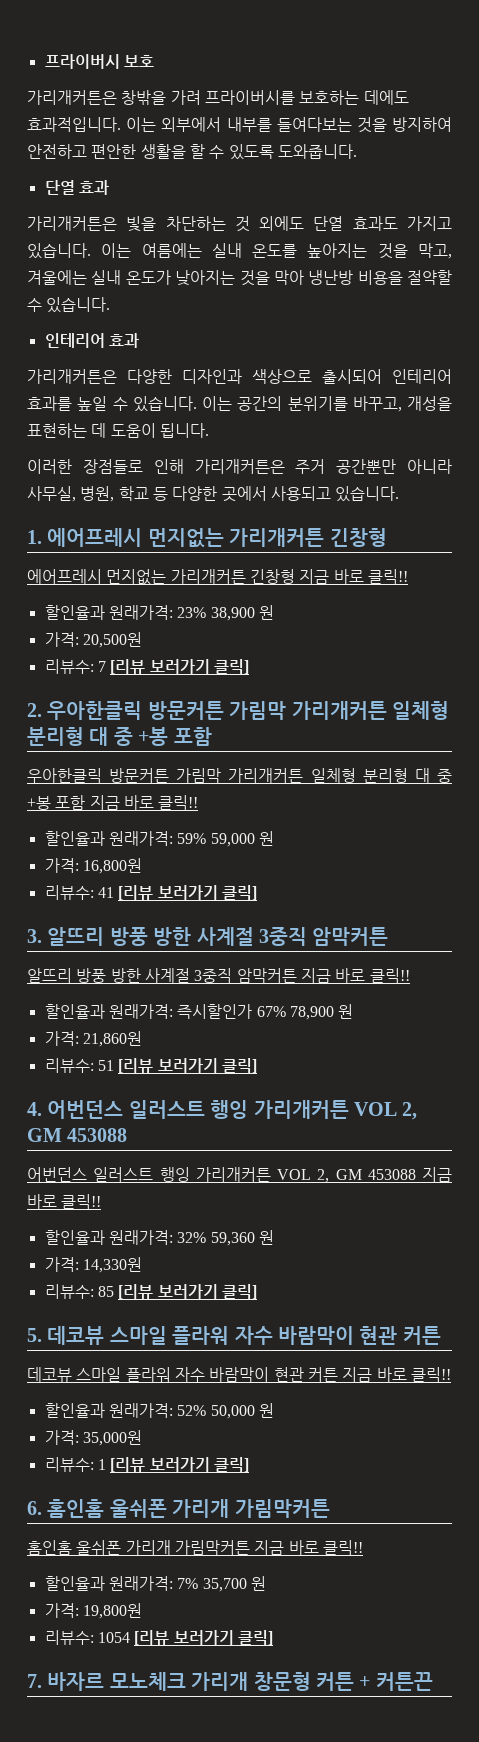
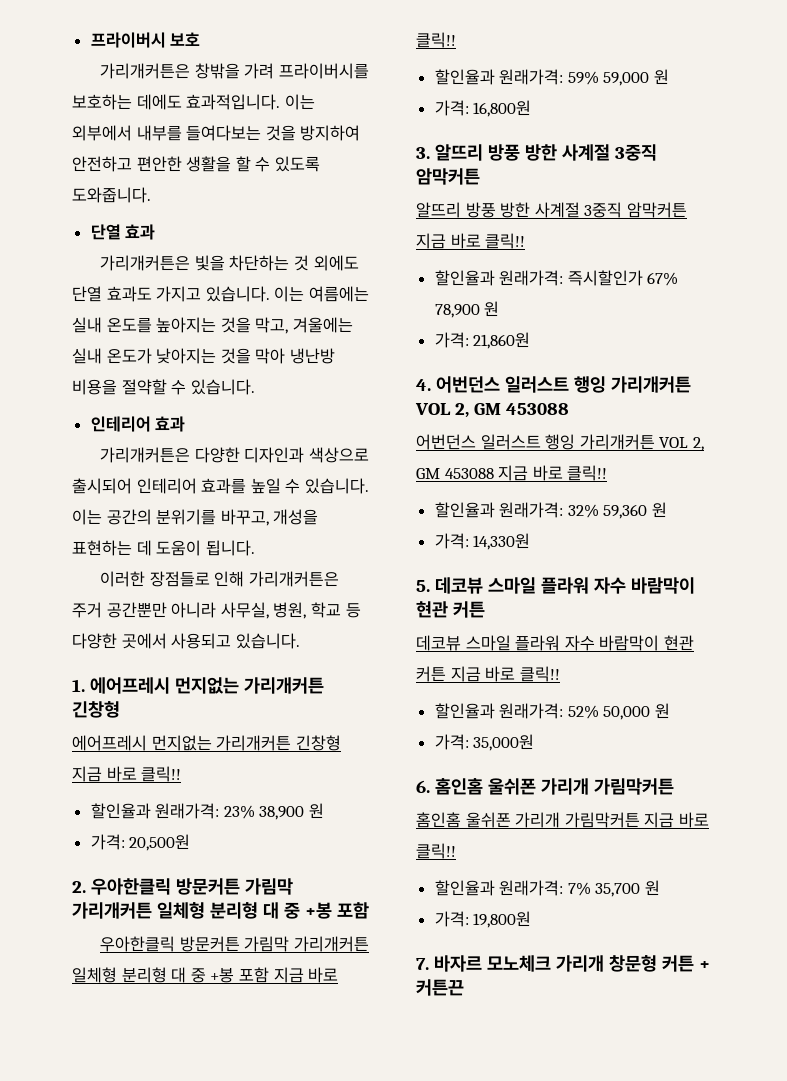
[44,659,249,674] // 리뷰수: 7 [리뷰 보러가기 클릭] -> (191, 842) none
[44,885,257,900] // 리뷰수: 41 [리뷰 보러가기 클릭] -> (532, 108) none
[44,1058,257,1073] // 리뷰수: 51 [리뷰 보러가기 클릭] -> (531, 340) none
[44,1284,257,1299] // 리뷰수: 85 [리뷰 보러가기 클릭] -> (531, 541) none
[44,1457,249,1472] // 리뷰수: 1 [리뷰 보러가기 클릭] -> (535, 742) none
[44,1630,273,1645] // 리뷰수: 1054 [리뷰 보러가기 클릭] -> (532, 919) none

